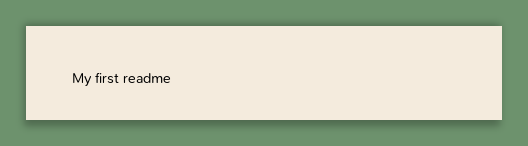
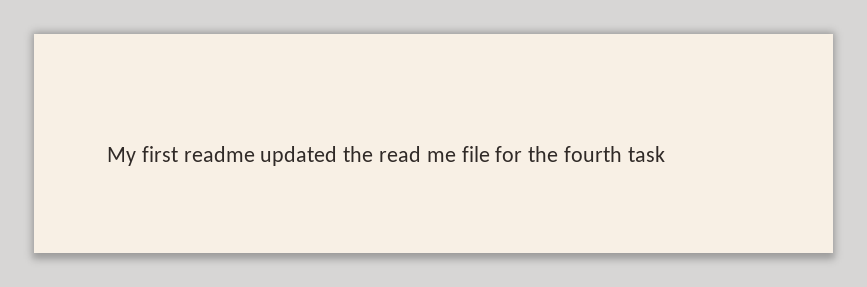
(171, 78) none -> [260,146,665,166] updated the read me file for the fourth task

